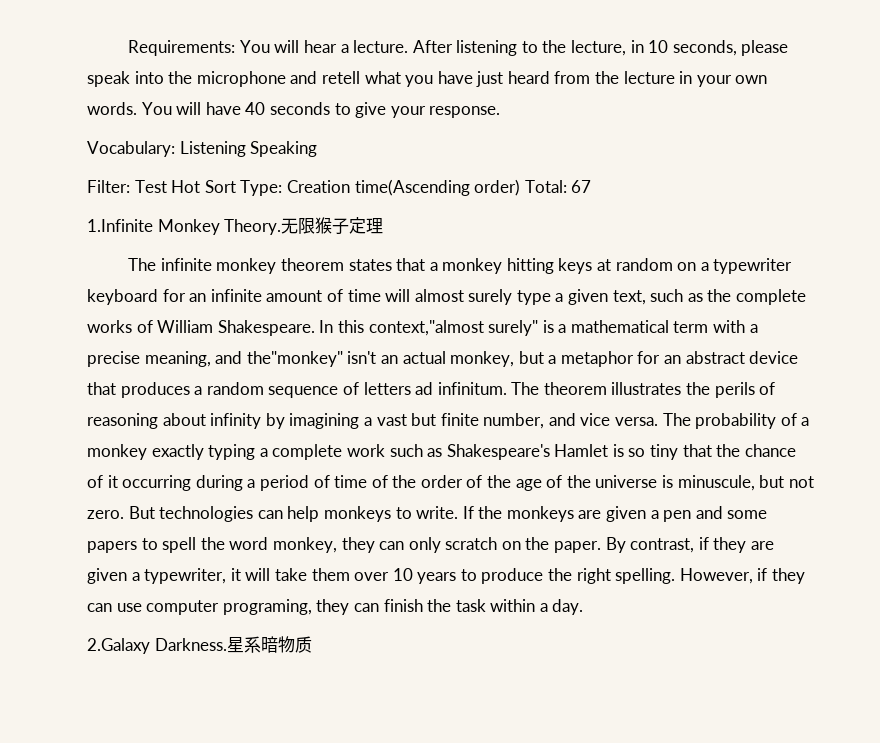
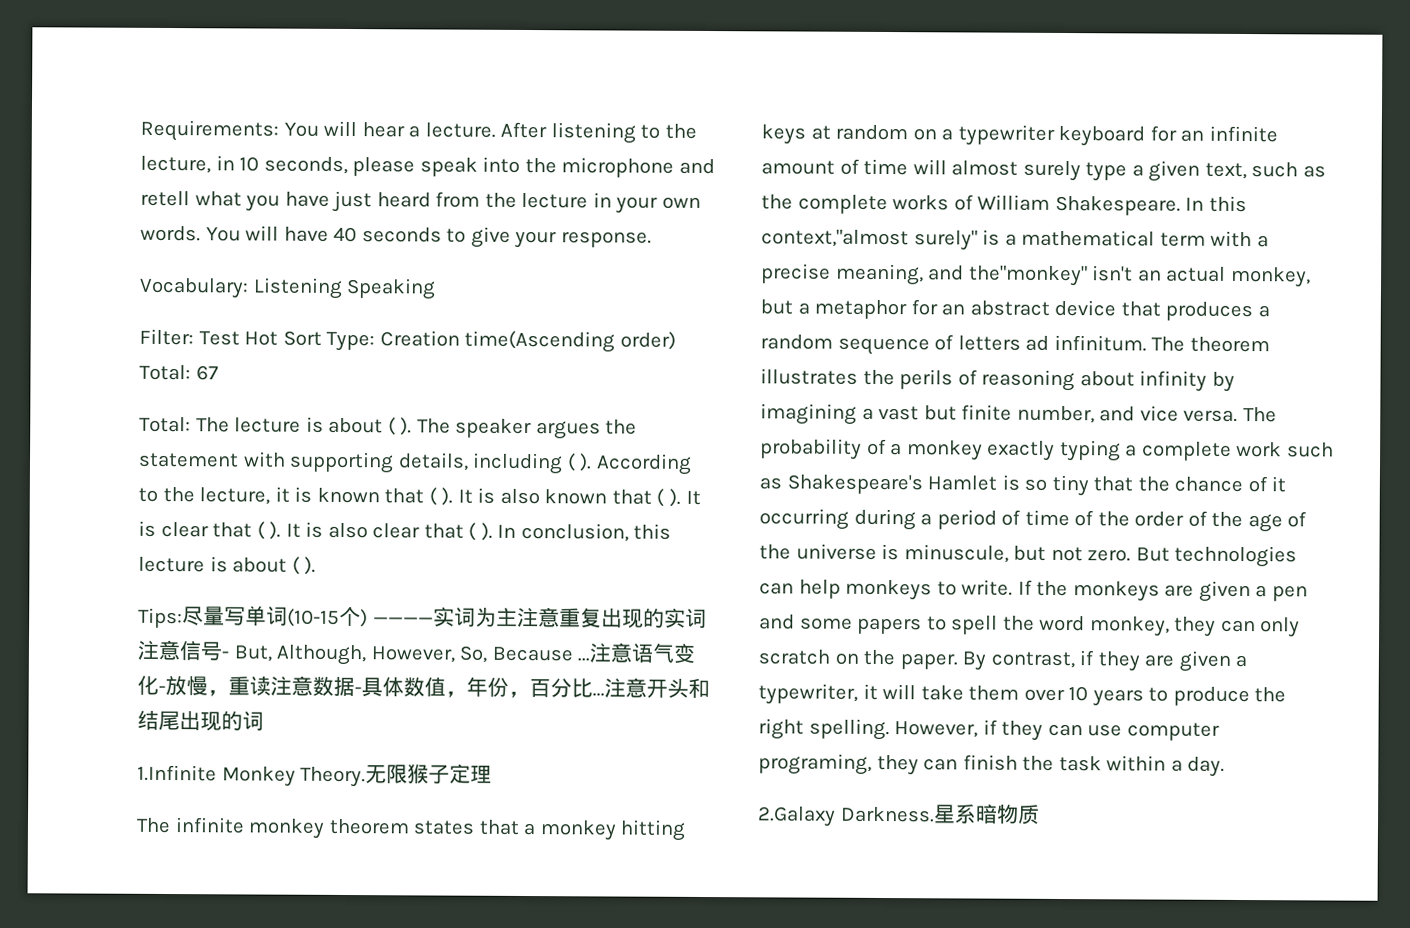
(592, 186) none -> [139,416,638,440] [138,451,692,475] [138,486,701,507] [138,520,672,542] [138,556,317,575] [138,605,707,629] [137,639,696,666] [137,675,710,699] [137,710,264,732] // Total: The lecture is about ( ). The speaker argues the statement with supporting details, including ( ). According to the lecture, it is known that ( ). It is also known that ( ). It is clear that ( ). It is also clear that ( ). In conclusion, this lecture is about ( ). // Tips:尽量写单词(10-15个) ————实词为主注意重复出现的实词注意信号- But, Although, However, So, Because ...注意语气变化-放慢，重读注意数据-具体数值，年份，百分比...注意开头和结尾出现的词

